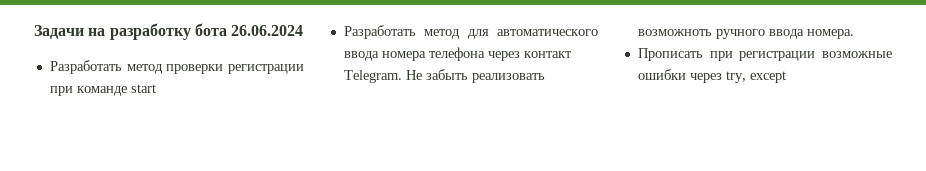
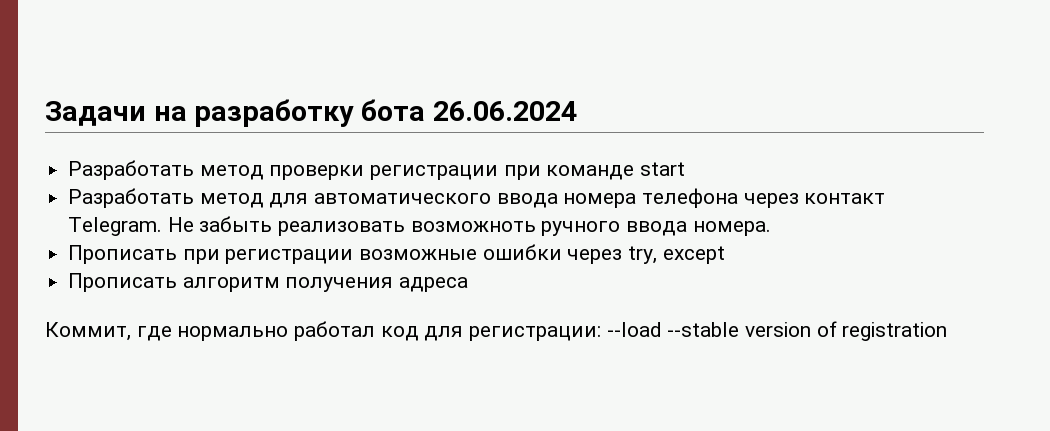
(786, 77) none -> [68,273,469,292] [45,321,948,341] // Прописать алгоритм получения адреса // Коммит, где нормально работал код для регистрации: --load --stable version of registration

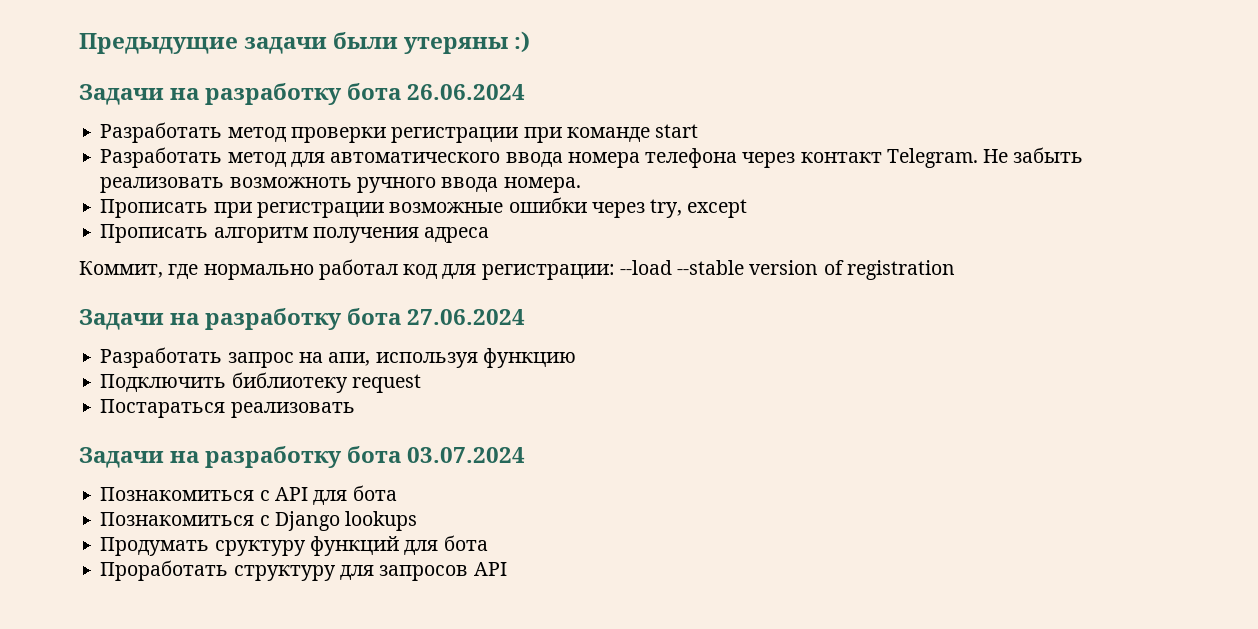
(45, 113) none -> [79,31,531,54] Предыдущие задачи были утеряны :) //
(948, 331) none -> [79,308,526,330] [100,347,576,368] [100,372,421,393] [100,399,355,418] [79,446,526,468] [100,485,397,505] [100,511,418,531] [100,535,488,556] [100,560,507,581] // Задачи на разработку бота 27.06.2024 // Разработать запрос на апи, используя функцию // Подключить библиотеку request // Постараться реализовать // Задачи на разработку бота 03.07.2024 // Познакомиться с API для бота // Познакомиться с Django lookups // Продумать сруктуру функций для бота // Проработать структуру для запросов API

